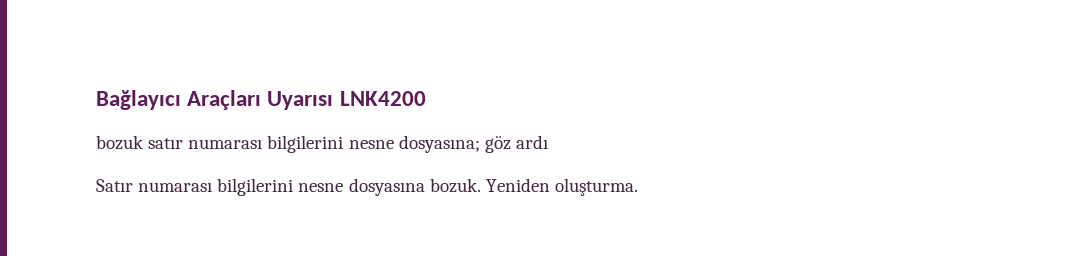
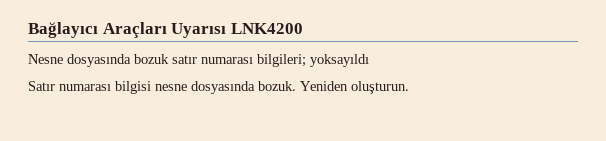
(426, 98) none -> [28,54,131,67] Nesne dosyasında
[267,135,548,153] bilgilerini nesne dosyasına; göz ardı -> [257,54,369,67] bilgileri; yoksayıldı
[217,178,425,196] bilgilerini nesne dosyasına -> [115,81,255,94] bilgisi nesne dosyasında
[554,178,638,196] oluşturma. -> [351,81,409,94] oluşturun.

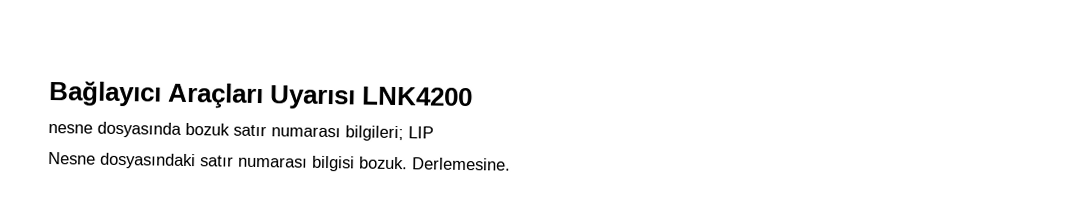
[28,54,63,64] Nesne -> [48,123,93,134] nesne
[310,54,369,67] [28,81,409,94] yoksayıldı // Satır numarası bilgisi nesne dosyasında bozuk. Yeniden oluşturun. -> [408,126,434,139] [48,151,511,172] LIP // Nesne dosyasındaki satır numarası bilgisi bozuk. Derlemesine.

